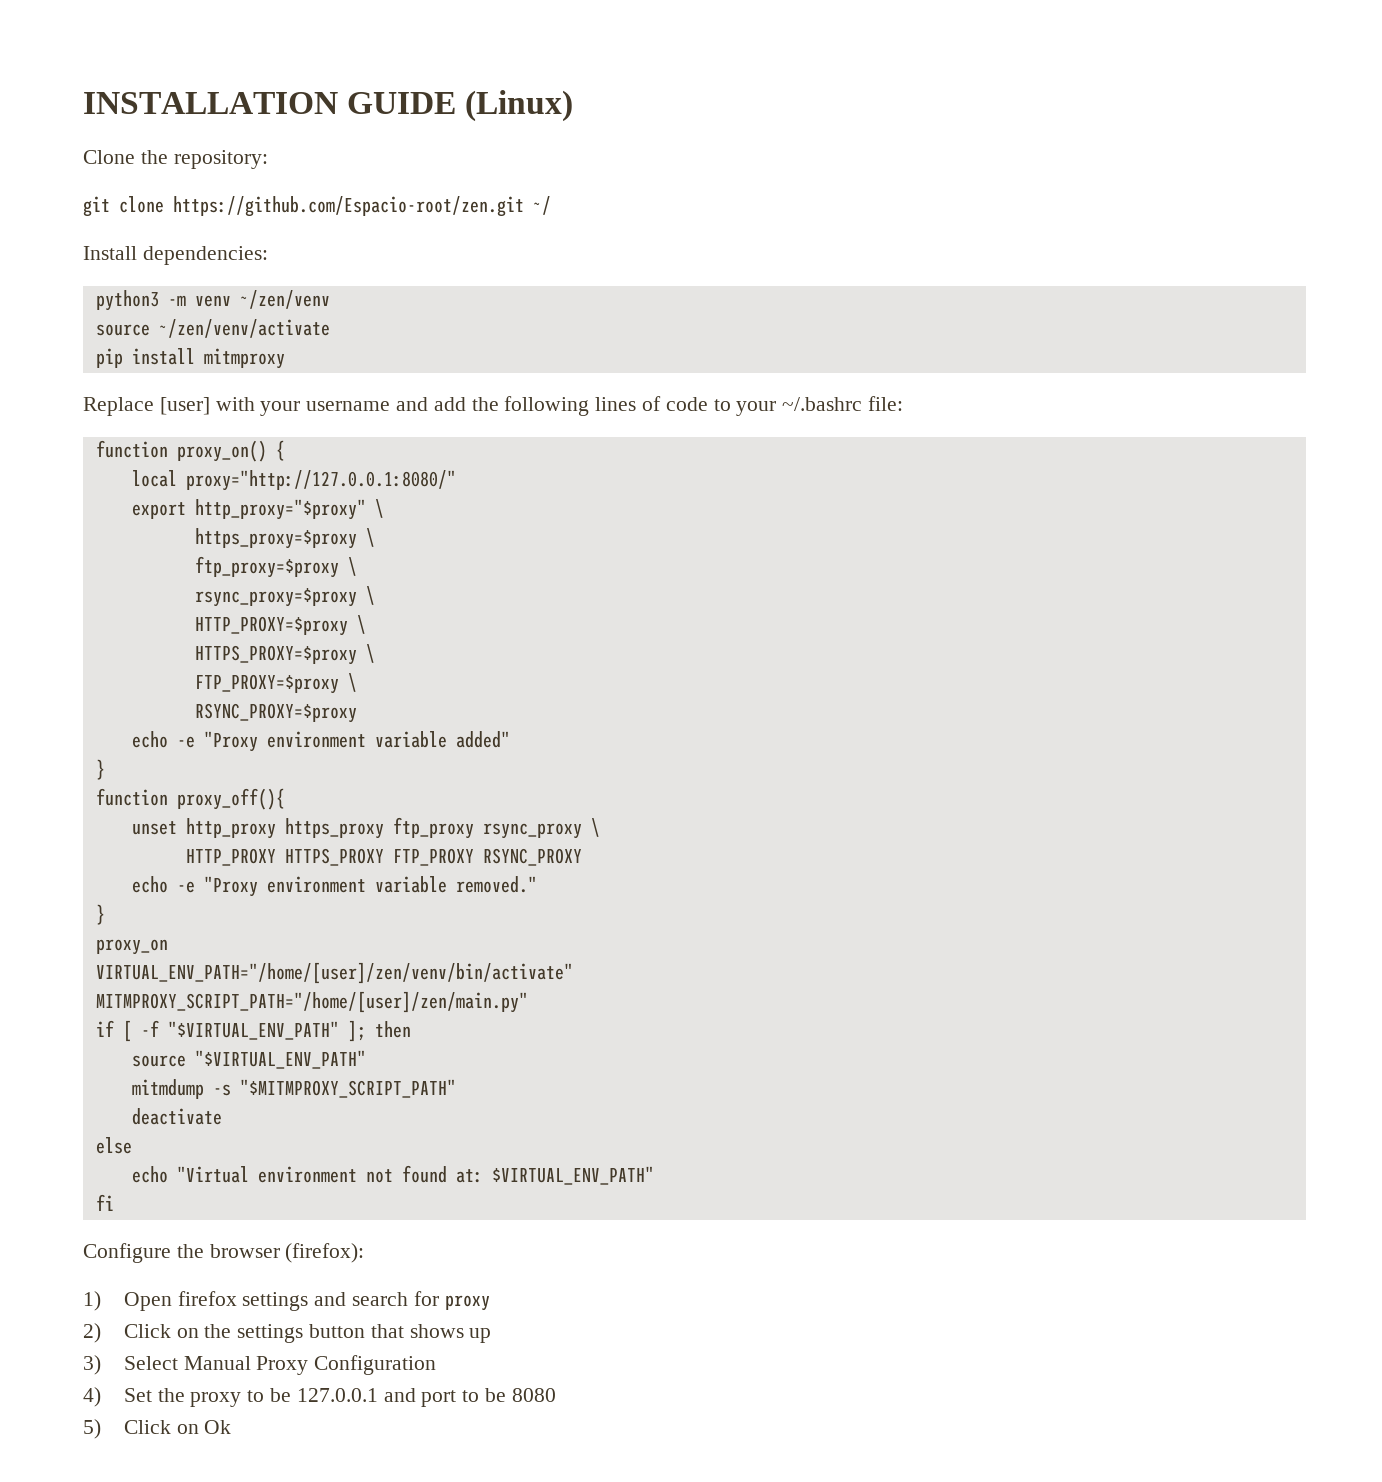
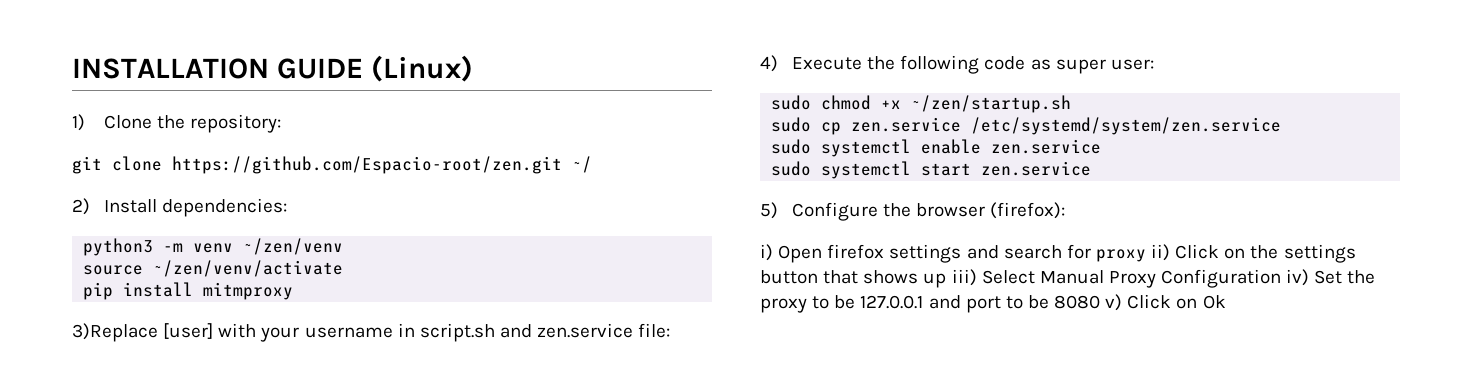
(574, 106) none -> [72,114,85,131] 1)
(551, 205) none -> [72,198,90,215] 2)
[83,397,154,416] Replace -> [72,323,158,342] 3)Replace
[396,396,904,416] [95,440,285,462] [131,470,456,491] [131,499,384,520] [194,528,375,549] [194,556,357,578] [194,586,375,607] [194,615,366,636] [194,644,375,665] [194,673,357,694] [194,703,357,723] [131,731,510,752] [95,759,105,780] [95,788,285,810] [131,817,600,839] [185,848,582,866] [131,876,537,897] [95,904,105,925] [95,939,168,955] [95,962,573,984] [95,991,528,1013] [95,1020,411,1042] [131,1050,366,1069] [131,1079,456,1099] [131,1108,222,1125] [95,1137,132,1154] [131,1165,654,1185] [95,1194,114,1211] and add the following lines of code to your ~/.bashrc file: // function proxy_on() { // local proxy="http://127.0.0.1:8080/" // export http_proxy="$proxy" \ // https_proxy=$proxy \ // ftp_proxy=$proxy \ // rsync_proxy=$proxy \ // HTTP_PROXY=$proxy \ // HTTPS_PROXY=$proxy \ // FTP_PROXY=$proxy \ // RSYNC_PROXY=$proxy // echo -e "Proxy environment variable added" // } // function proxy_off(){ // unset http_proxy https_proxy ftp_proxy rsync_proxy \ // HTTP_PROXY HTTPS_PROXY FTP_PROXY RSYNC_PROXY // echo -e "Proxy environment variable removed." // } // proxy_on // VIRTUAL_ENV_PATH="/home/[user]/zen/venv/bin/activate" // MITMPROXY_SCRIPT_PATH="/home/[user]/zen/main.py" // if [ -f "$VIRTUAL_ENV_PATH" ]; then // source "$VIRTUAL_ENV_PATH" // mitmdump -s "$MITMPROXY_SCRIPT_PATH" // deactivate // else // echo "Virtual environment not found at: $VIRTUAL_ENV_PATH" // fi // -> [397,323,671,342] [760,55,1154,74] [771,95,1072,113] [771,117,1282,135] [771,139,1102,157] [771,161,1092,179] [760,202,778,219] in script.sh and zen.service file: // 4) Execute the following code as super user: // sudo chmod +x ~/zen/startup.sh // sudo cp zen.service /etc/systemd/system/zen.service // sudo systemctl enable zen.service // sudo systemctl start zen.service // 5)
[83,1291,101,1311] 1) -> [760,244,773,261] i)
[83,1323,101,1343] // 2) -> [1151,244,1171,261] ii)
[83,1355,101,1375] // 3) -> [951,269,977,286] iii)
[83,1387,101,1407] // 4) -> [1286,269,1310,286] iv)
[83,1419,101,1439] // 5) -> [1105,294,1123,311] v)

